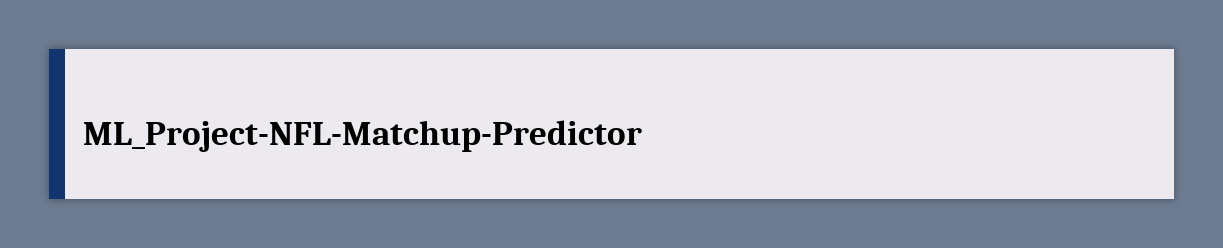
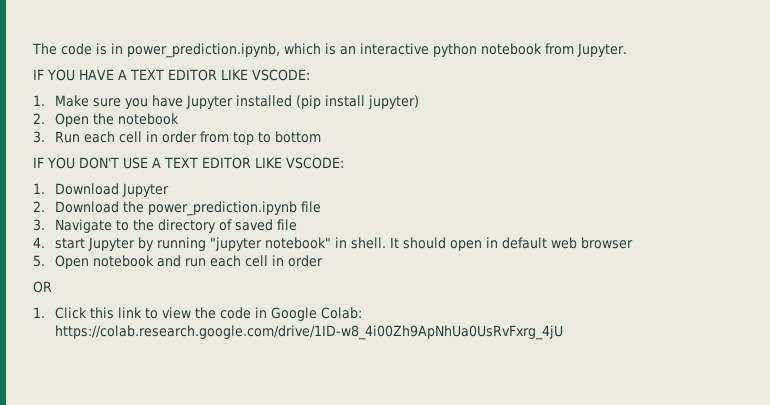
[83,120,642,152] ML_Project-NFL-Matchup-Predictor -> [32,43,627,58] [33,69,310,81] [33,95,419,109] [33,113,179,127] [33,131,321,145] [33,157,344,169] [33,183,169,197] [33,201,321,216] [33,219,297,233] [33,237,633,251] [33,255,323,269] [33,281,52,293] [33,307,362,321] [54,325,563,340] The code is in power_prediction.ipynb, which is an interactive python notebook from Jupyter. // IF YOU HAVE A TEXT EDITOR LIKE VSCODE: // 1. Make sure you have Jupyter installed (pip install jupyter) // 2. Open the notebook // 3. Run each cell in order from top to bottom // IF YOU DON'T USE A TEXT EDITOR LIKE VSCODE: // 1. Download Jupyter // 2. Download the power_prediction.ipynb file // 3. Navigate to the directory of saved file // 4. start Jupyter by running "jupyter notebook" in shell. It should open in default web browser // 5. Open notebook and run each cell in order // OR // 1. Click this link to view the code in Google Colab: https://colab.research.google.com/drive/1ID-w8_4i00Zh9ApNhUa0UsRvFxrg_4jU

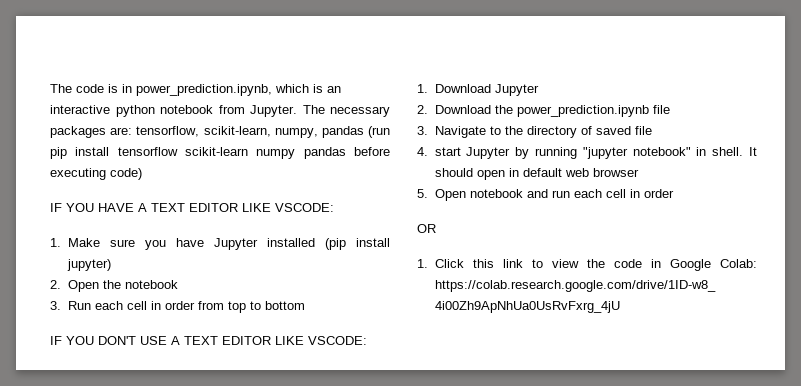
(627, 50) none -> [302,105,390,117] [50,126,390,138] [50,147,390,159] [50,168,142,180] The necessary packages are: tensorflow, scikit-learn, numpy, pandas (run pip install tensorflow scikit-learn numpy pandas before executing code)

